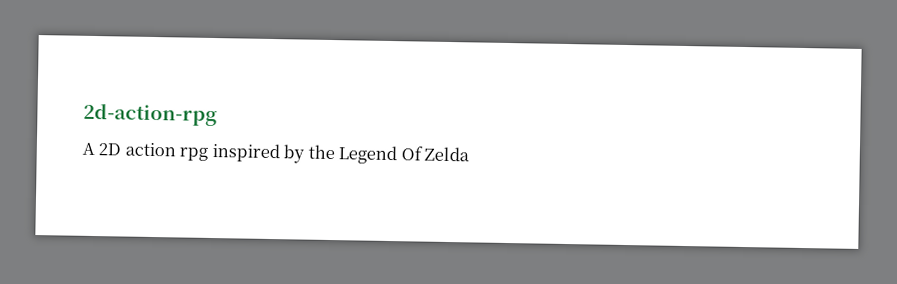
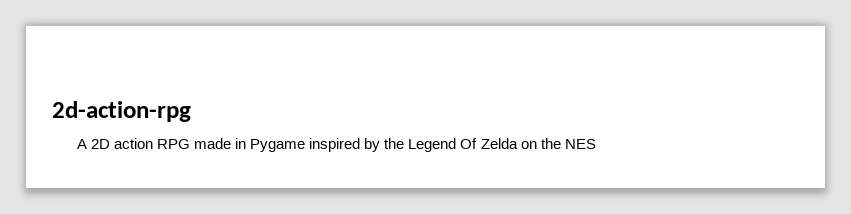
[179,147,209,161] rpg -> [157,138,306,152] RPG made in Pygame
(471, 154) none -> [520,138,596,149] on the NES

